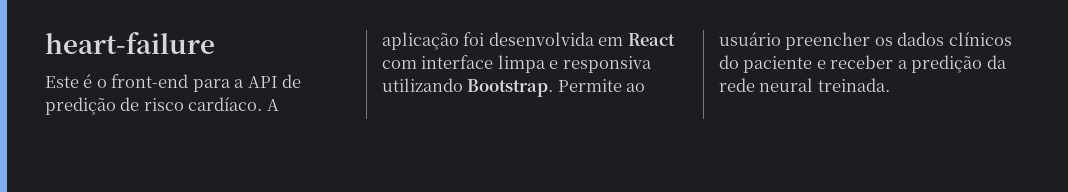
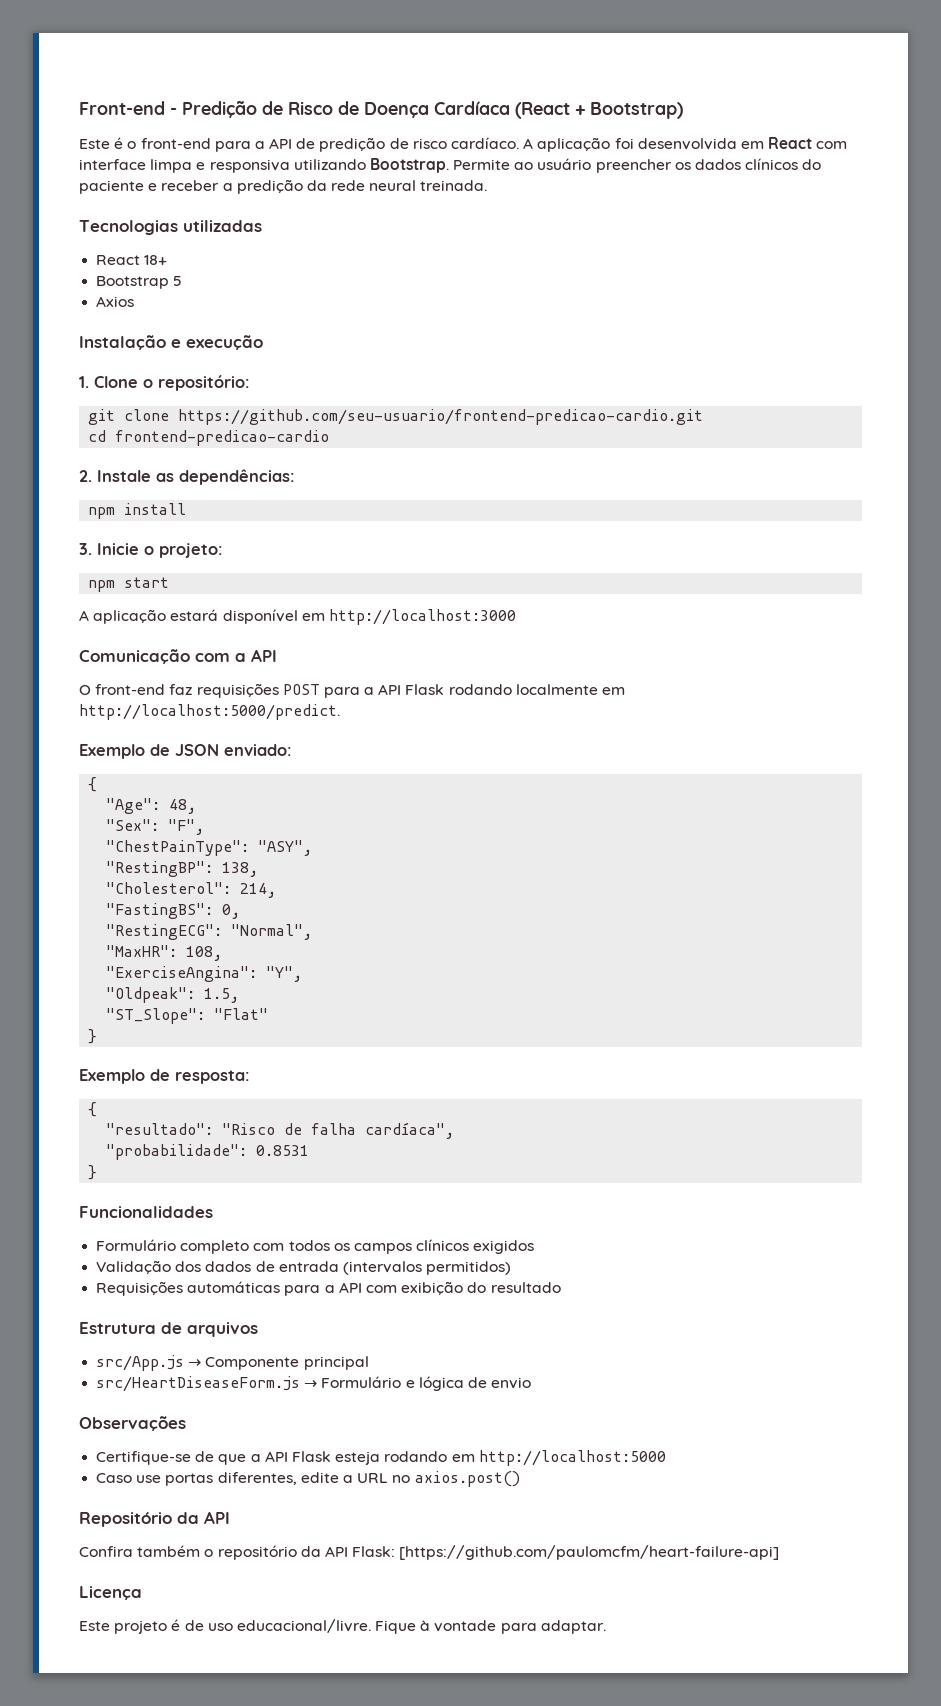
[45,32,215,54] heart-failure -> [79,101,683,119] Front-end - Predição de Risco de Doença Cardíaca (React + Bootstrap)
(890, 85) none -> [79,220,262,235] [96,255,168,265] [96,276,183,289] [96,296,135,307] [79,335,263,350] [79,375,250,391] [88,409,704,425] [88,430,330,446] [79,469,295,485] [88,503,187,519] [79,543,223,558] [88,577,170,592] [79,609,516,625] [79,649,277,664] [79,683,626,698] [79,704,340,720] [79,744,292,759] [88,777,98,792] [106,798,197,814] [106,819,205,835] [106,840,313,856] [106,861,259,877] [106,882,277,898] [106,903,241,919] [106,924,313,940] [106,945,223,961] [106,966,303,982] [106,987,240,1003] [106,1008,269,1024] [88,1029,98,1044] [79,1069,250,1084] [88,1102,98,1117] [106,1122,455,1139] [106,1144,310,1160] [88,1165,98,1180] [79,1206,213,1218] [96,1239,535,1254] [96,1260,512,1275] [96,1281,561,1296] [79,1322,258,1337] [96,1355,369,1371] [96,1376,532,1392] [79,1416,186,1431] [96,1450,666,1466] [96,1471,520,1487] [79,1511,230,1527] [79,1545,780,1560] [79,1586,142,1600] [79,1619,606,1634] // Tecnologias utilizadas // React 18+ // Bootstrap 5 // Axios // Instalação e execução // 1. Clone o repositório: // git clone https://github.com/seu-usuario/frontend-predicao-cardio.git // cd frontend-predicao-cardio // 2. Instale as dependências: // npm install // 3. Inicie o projeto: // npm start // A aplicação estará disponível em http://localhost:3000 // Comunicação com a API // O front-end faz requisições POST para a API Flask rodando localmente em http://localhost:5000/predict. // Exemplo de JSON enviado: // { // "Age": 48, // "Sex": "F", // "ChestPainType": "ASY", // "RestingBP": 138, // "Cholesterol": 214, // "FastingBS": 0, // "RestingECG": "Normal", // "MaxHR": 108, // "ExerciseAngina": "Y", // "Oldpeak": 1.5, // "ST_Slope": "Flat" // } // Exemplo de resposta: // { // "resultado": "Risco de falha cardíaca", // "probabilidade": 0.8531 // } // Funcionalidades // Formulário completo com todos os campos clínicos exigidos // Validação dos dados de entrada (intervalos permitidos) // Requisições automáticas para a API com exibição do resultado // Estrutura de arquivos // src/App.js → Componente principal // src/HeartDiseaseForm.js → Formulário e lógica de envio // Observações // Certifique-se de que a API Flask esteja rodando em http://localhost:5000 // Caso use portas diferentes, edite a URL no axios.post() // Repositório da API // Confira também o repositório da API Flask: [https://github.com/paulomcfm/heart-failure-api] // Licença // Este projeto é de uso educacional/livre. Fique à vontade para adaptar.

